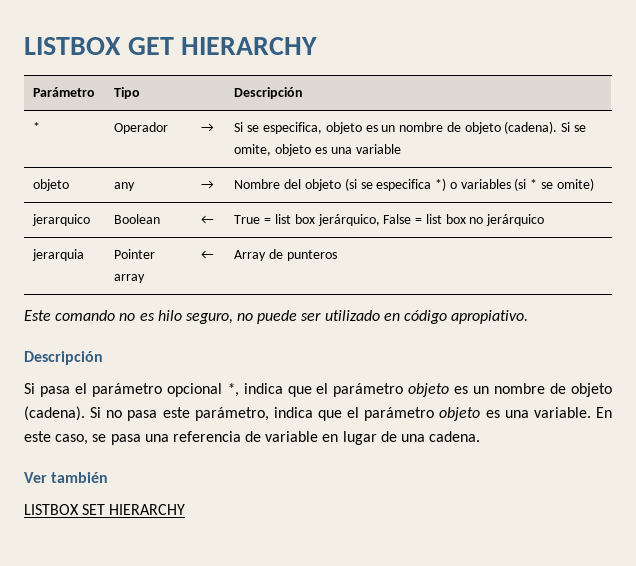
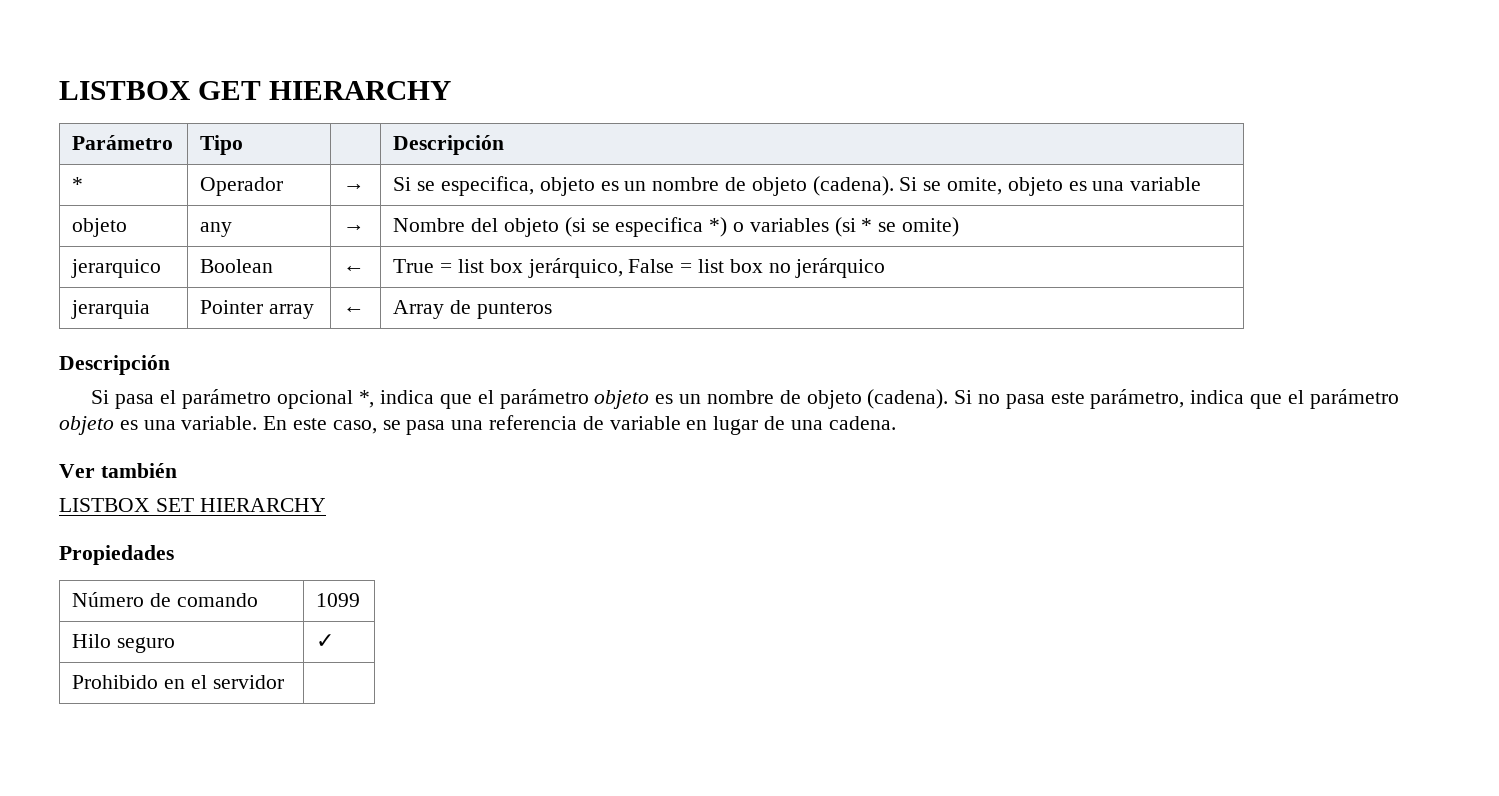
[24,310,529,324] // Este comando no es hilo seguro, no puede ser utilizado en código apropiativo. -> (552, 310) none
(186, 509) none -> [59,545,174,565] [72,592,258,607] [316,593,361,607] [72,634,176,653] [316,634,335,648] [72,675,284,689] // Propiedades // Número de comando | 1099 // Hilo seguro | ✓ // Prohibido en el servidor |

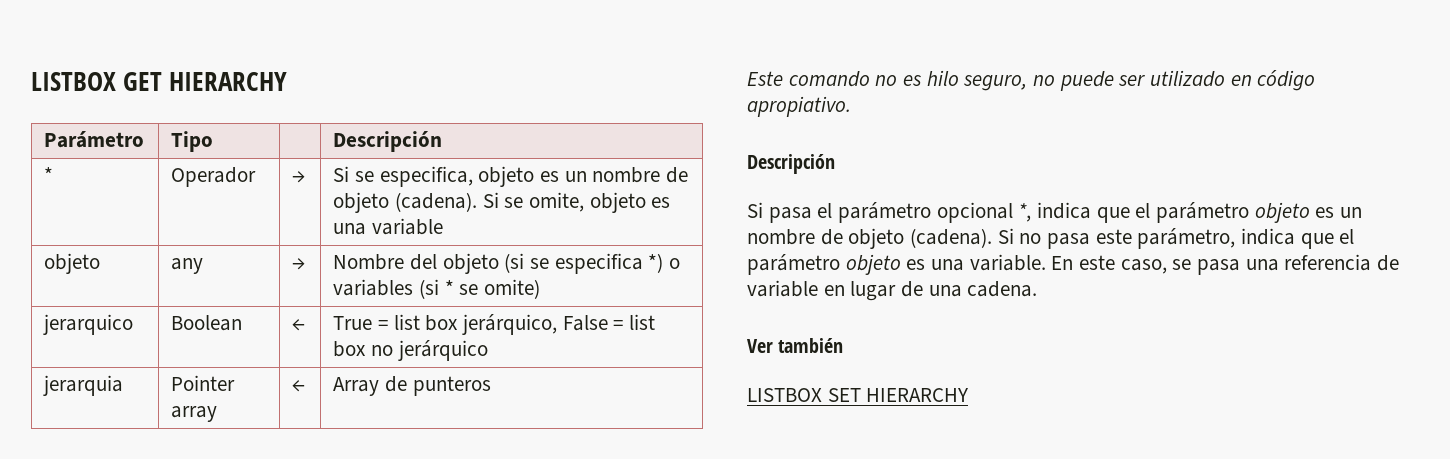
(552, 310) none -> [747,70,1316,91] [747,96,851,117] // Este comando no es hilo seguro, no puede ser utilizado en código apropiativo.
[59,545,174,565] [72,592,258,607] [316,593,361,607] [72,634,176,653] [316,634,335,648] [72,675,284,689] // Propiedades // Número de comando | 1099 // Hilo seguro | ✓ // Prohibido en el servidor | -> (969, 395) none

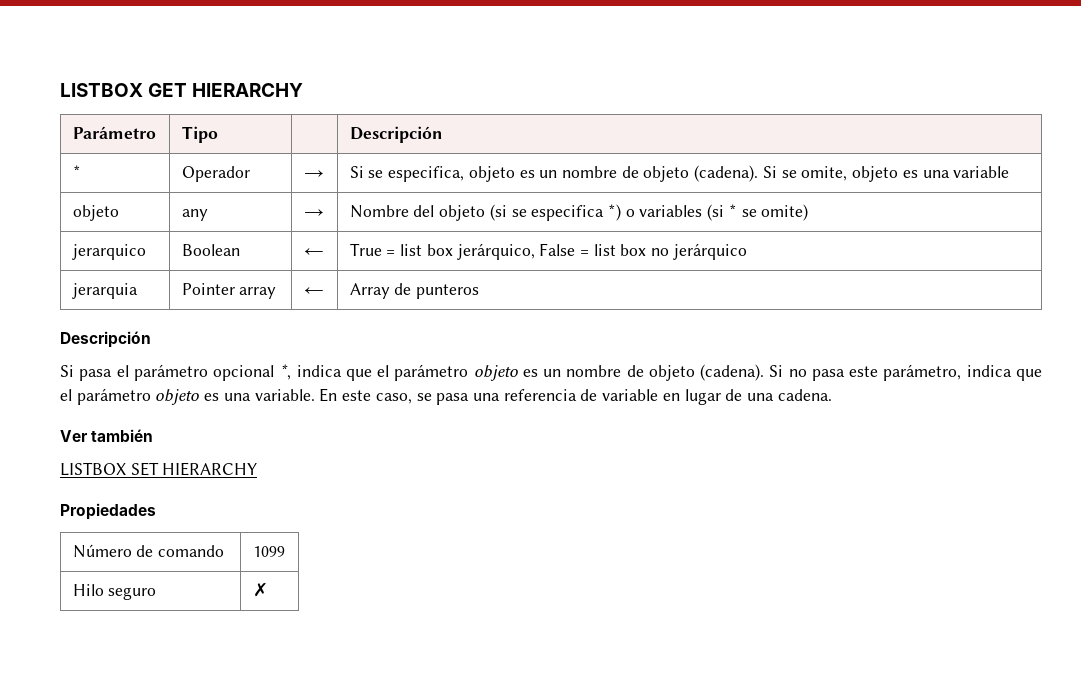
[747,70,1316,91] [747,96,851,117] // Este comando no es hilo seguro, no puede ser utilizado en código apropiativo. -> (480, 291) none
(969, 395) none -> [60,503,156,520] [72,544,225,558] [252,546,285,557] [72,584,157,600] [252,582,268,597] // Propiedades // Número de comando | 1099 // Hilo seguro | ✗

